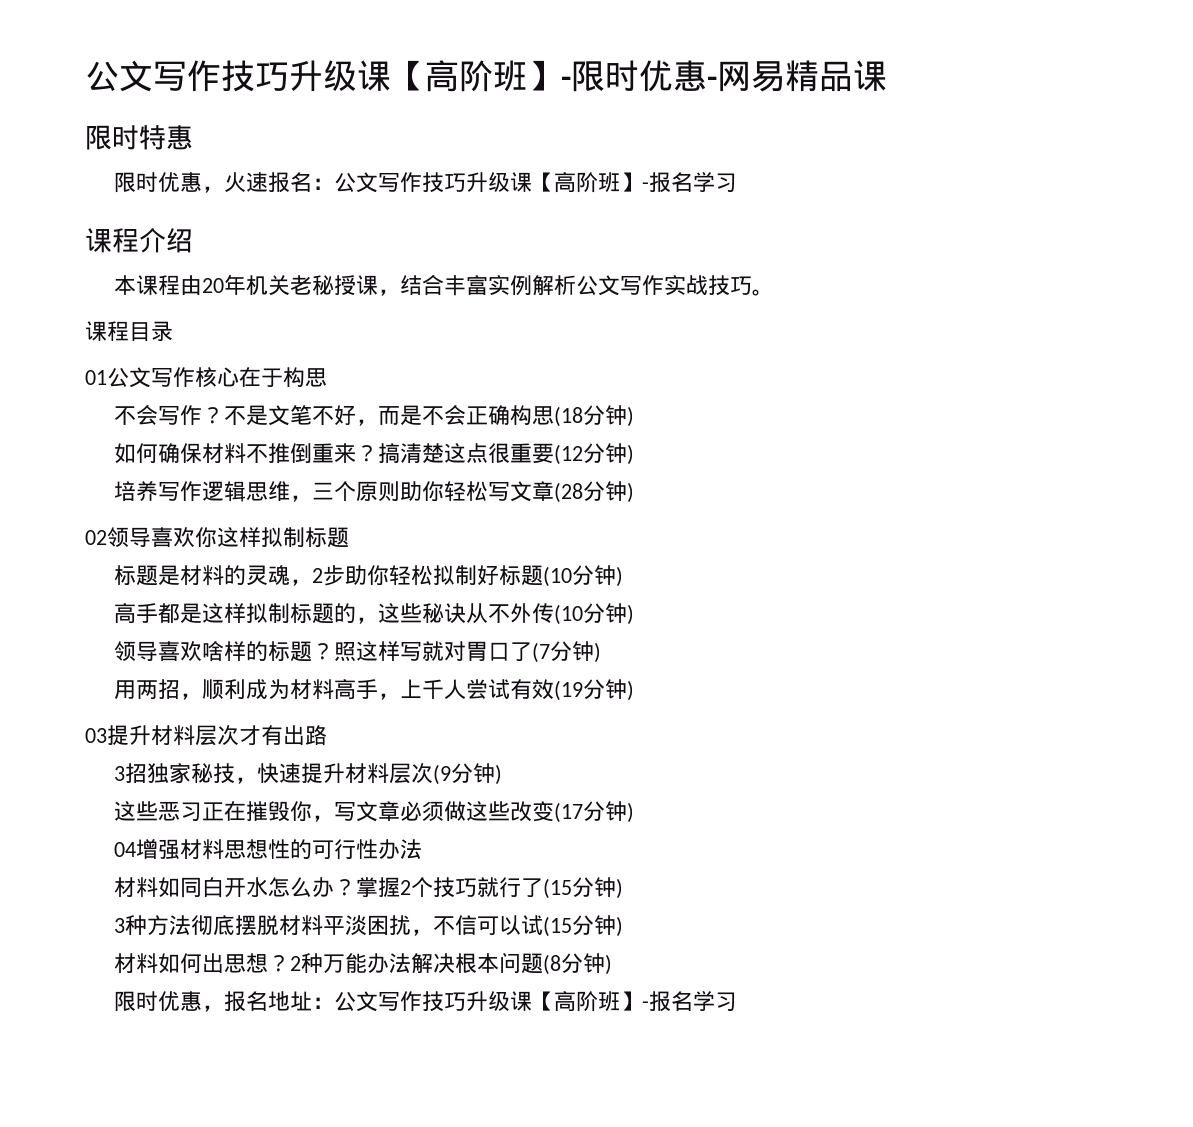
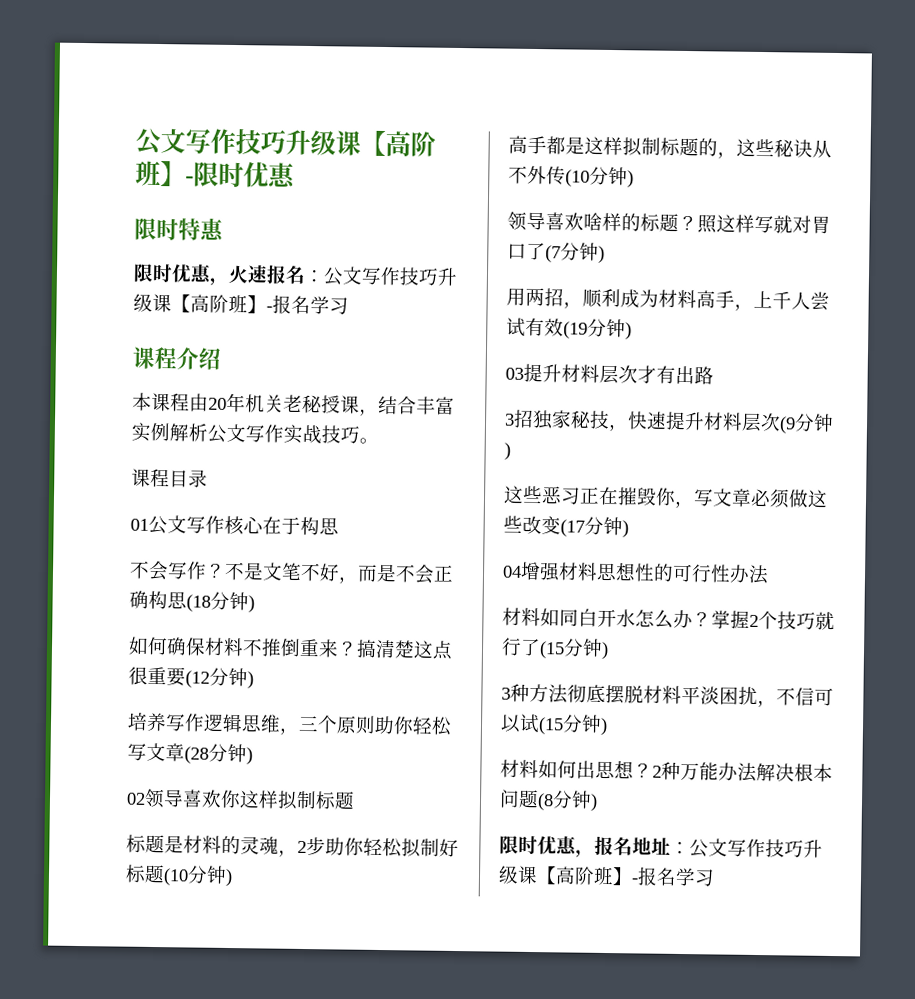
[707,60,887,92] -网易精品课 -> (297, 175) none

